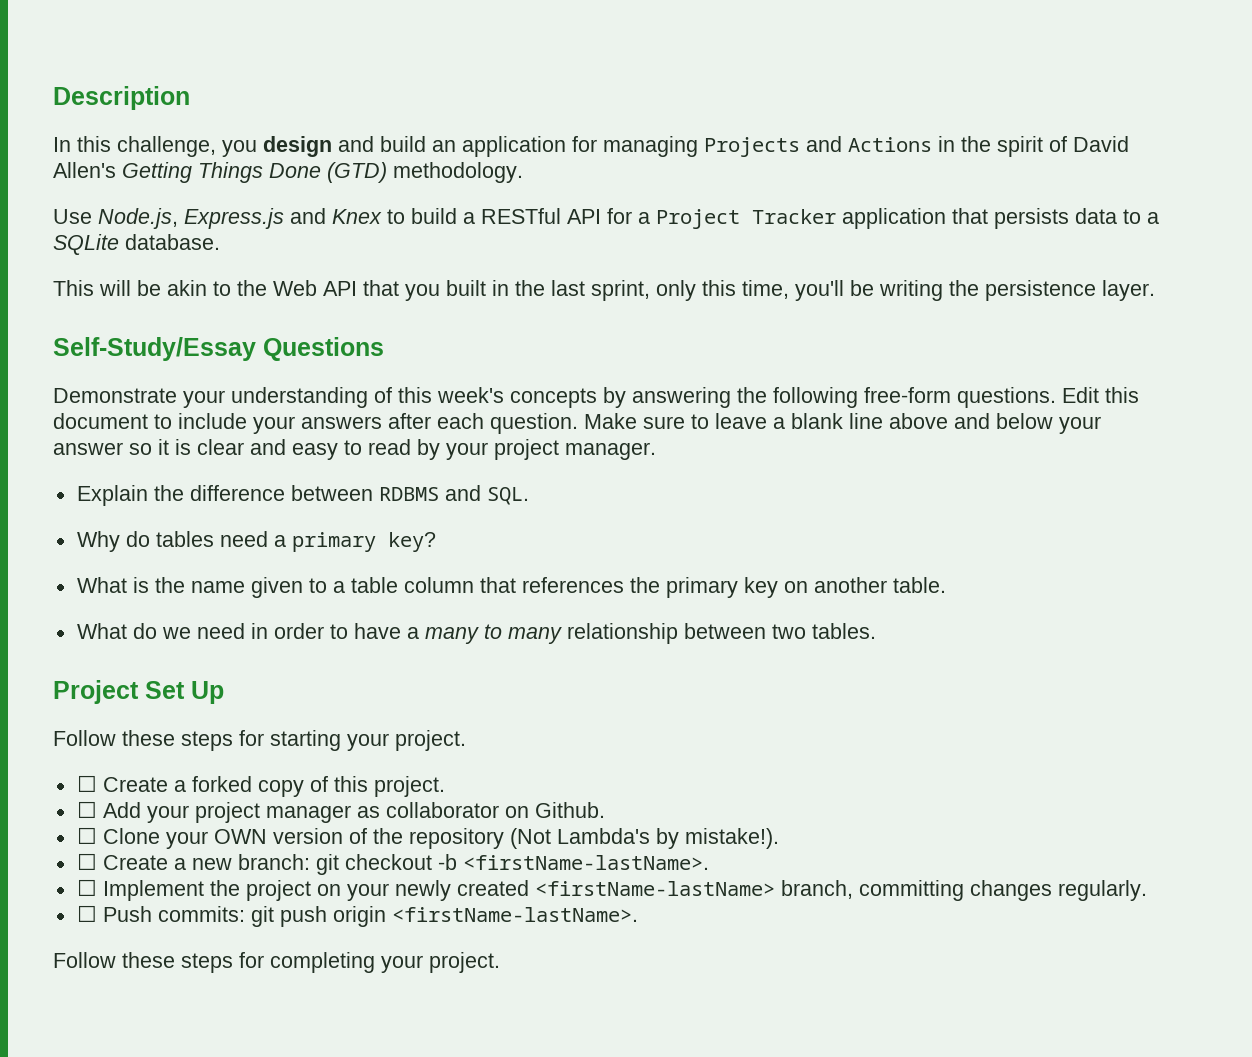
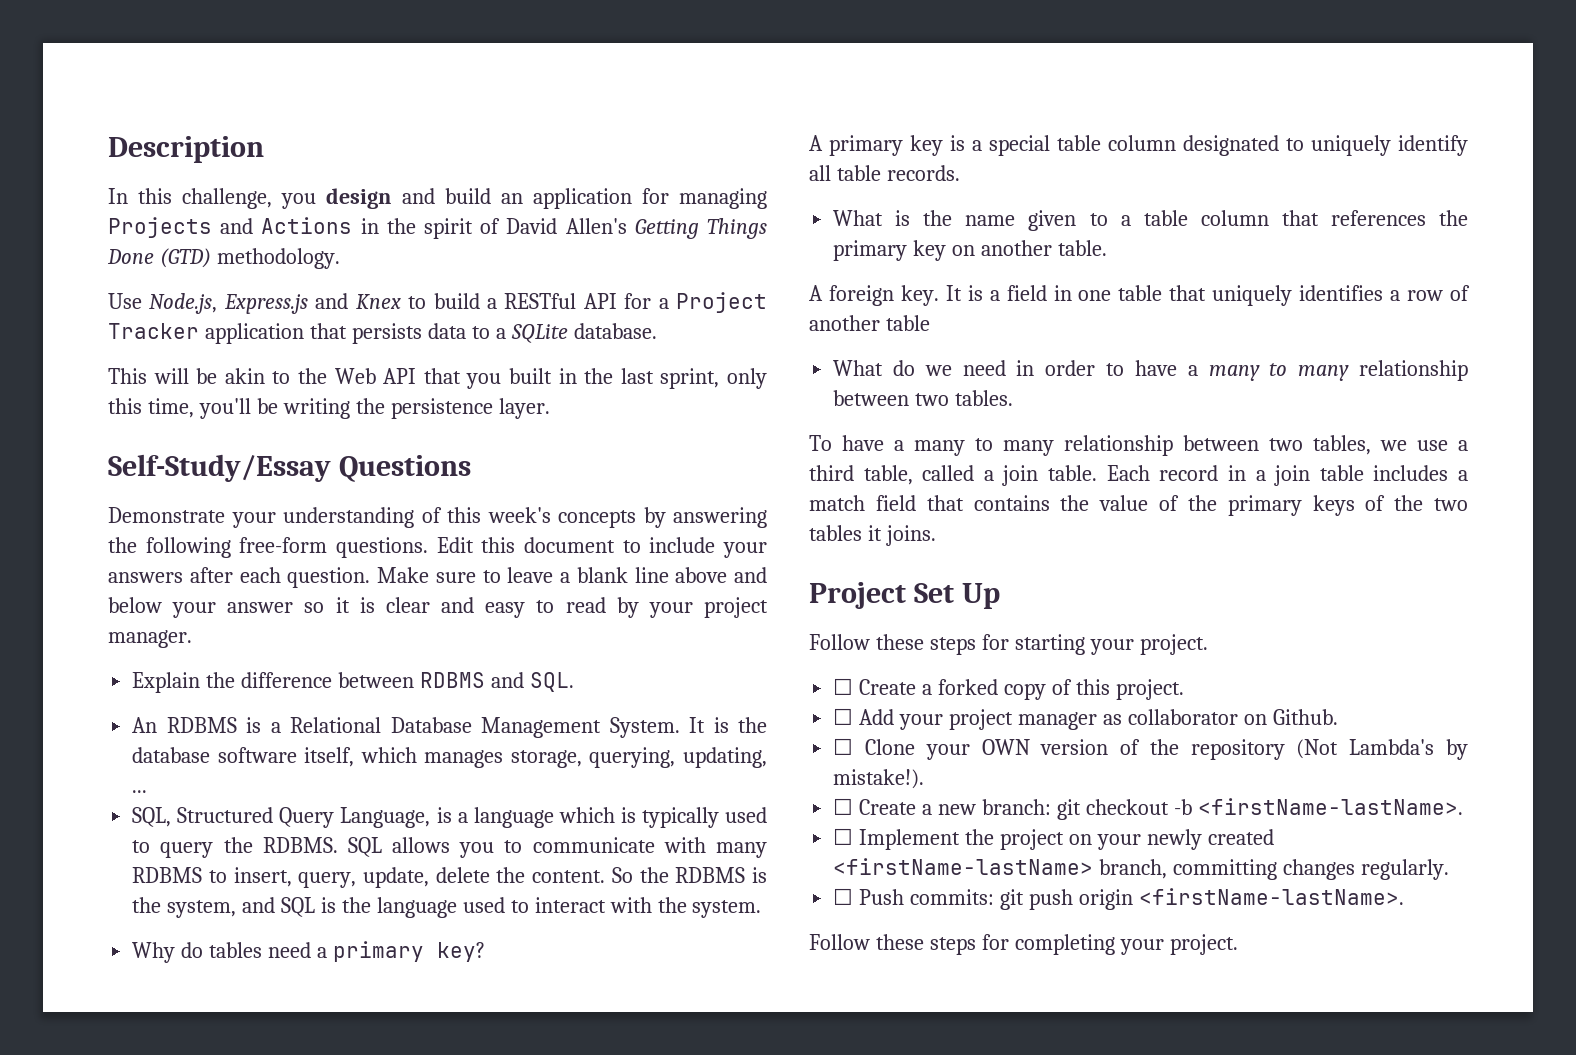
(529, 496) none -> [132,717,768,738] [132,747,767,768] [132,790,148,793] [132,807,767,828] [132,837,767,858] [132,867,767,888] [132,897,762,918] // An RDBMS is a Relational Database Management System. It is the database software itself, which manages storage, querying, updating, ... // SQL, Structured Query Language, is a language which is typically used to query the RDBMS. SQL allows you to communicate with many RDBMS to insert, query, update, delete the content. So the RDBMS is the system, and SQL is the language used to interact with the system.
(436, 542) none -> [809,135,1468,156] [809,165,960,181] // A primary key is a special table column designated to uniquely identify all table records.
(946, 585) none -> [809,285,1470,306] [809,315,930,331] // A foreign key. It is a field in one table that uniquely identifies a row of another table
(876, 631) none -> [809,435,1468,456] [809,465,1469,486] [809,495,1468,516] [809,525,936,546] // To have a many to many relationship between two tables, we use a third table, called a join table. Each record in a join table includes a match field that contains the value of the primary keys of the two tables it joins.

